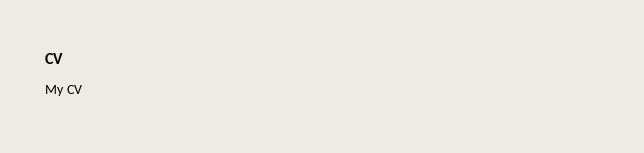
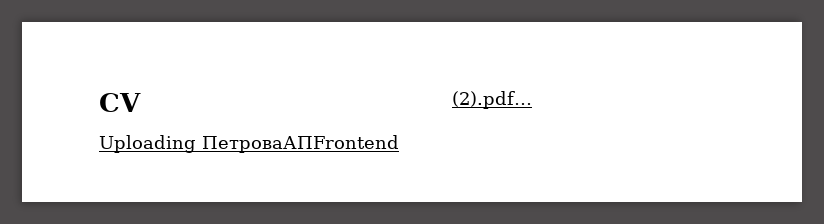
[45,85,82,96] My CV -> [99,135,399,153] [452,91,532,109] Uploading ПетроваАПFrontend (2).pdf…

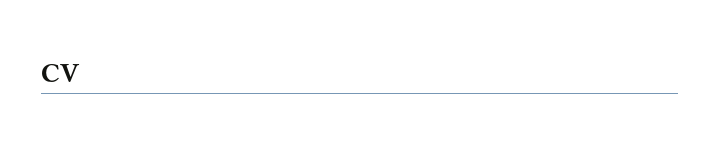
[99,135,399,153] [452,91,532,109] // Uploading ПетроваАПFrontend (2).pdf… -> (80, 73) none

